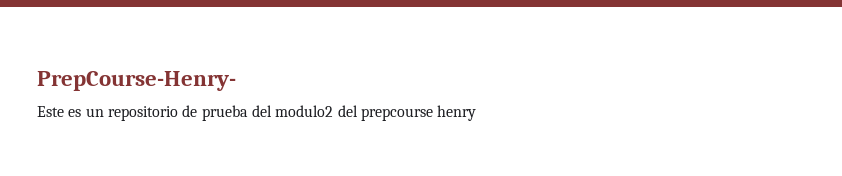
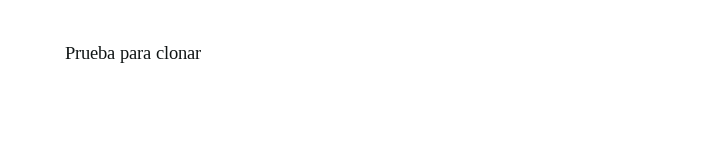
[37,71,236,91] [37,105,477,121] PrepCourse-Henry- // Este es un repositorio de prueba del modulo2 del prepcourse henry -> [65,46,201,63] Prueba para clonar

